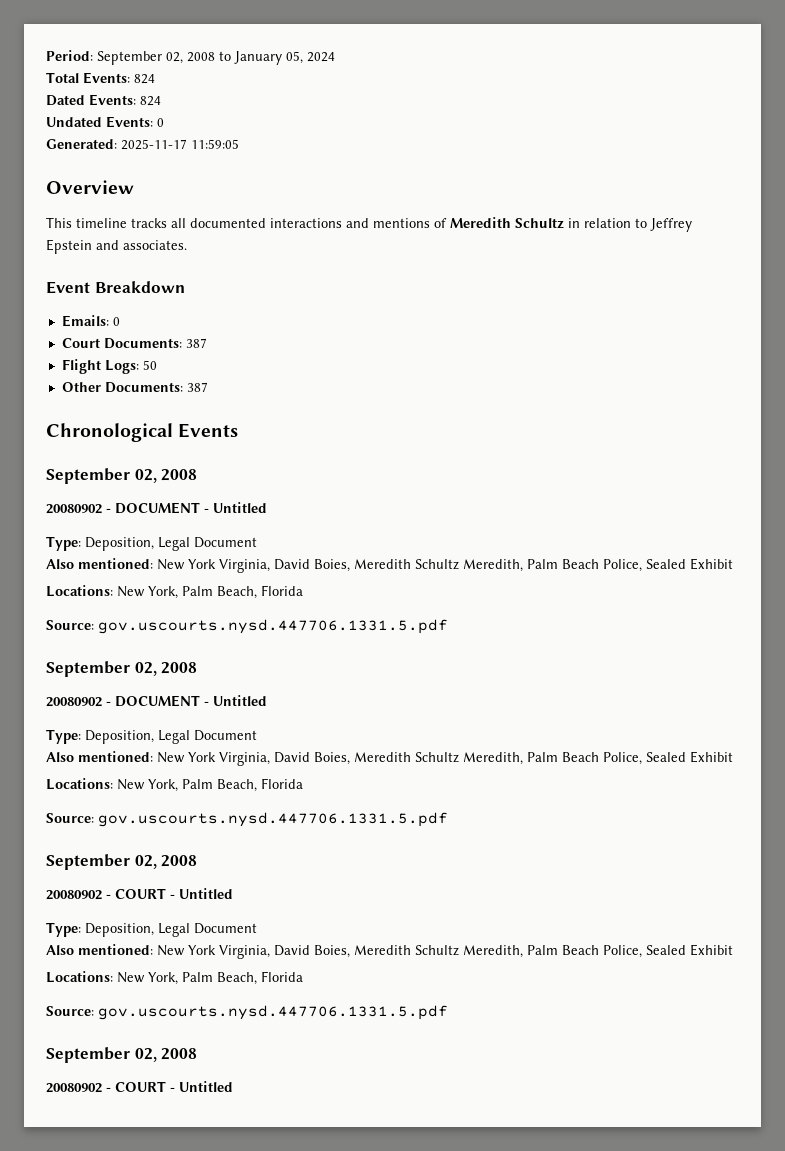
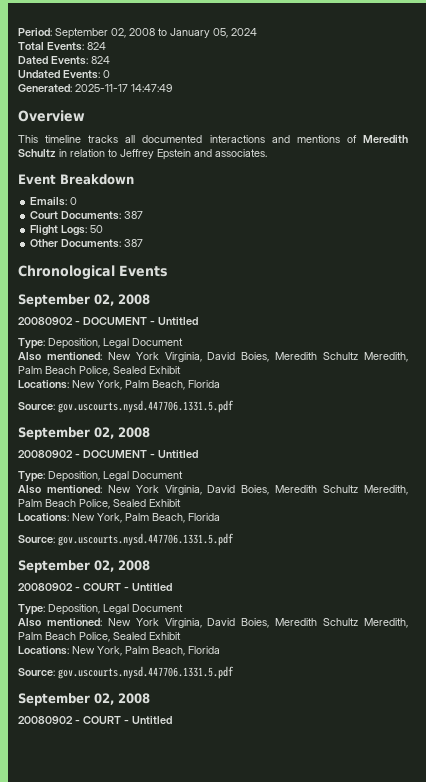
[191,139,239,149] 11:59:05 -> [131,84,172,92] 14:47:49

